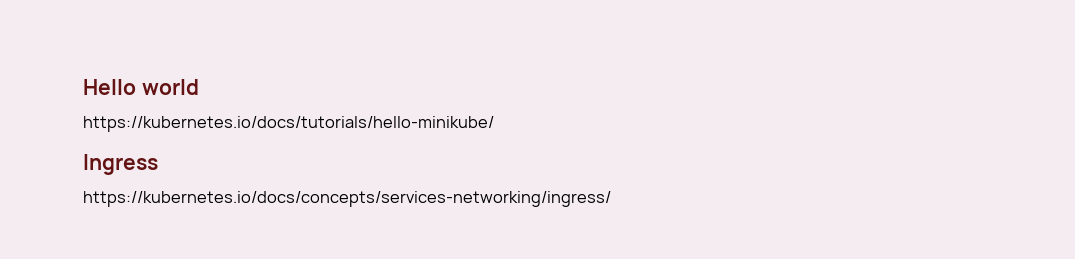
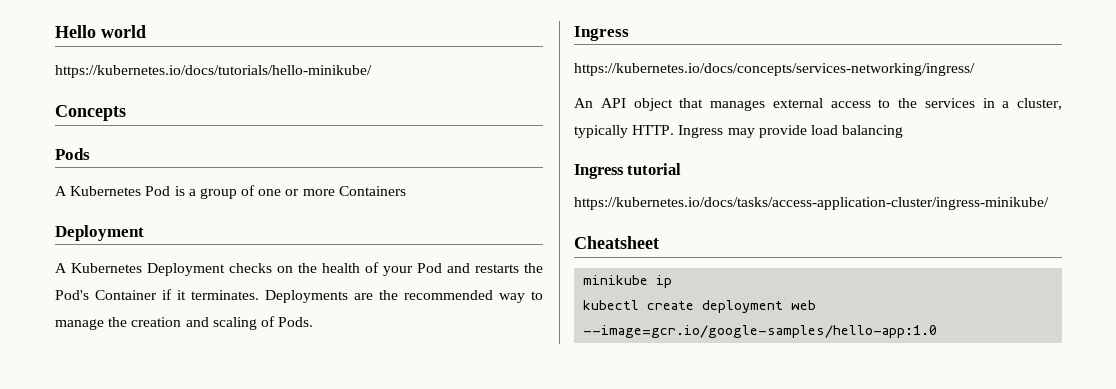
[83,154,158,175] [83,191,611,207] Ingress // https://kubernetes.io/docs/concepts/services-networking/ingress/ -> [55,105,126,121] [55,148,90,160] [55,185,406,199] [55,225,144,241] [55,262,543,276] [55,289,543,303] [55,316,314,330] [574,26,629,41] [574,63,975,76] [574,98,1062,111] [574,125,904,138] [574,163,682,179] [574,197,1049,210] [574,236,659,249] [583,275,673,288] [583,300,817,313] [583,325,938,338] Concepts // Pods // A Kubernetes Pod is a group of one or more Containers // Deployment // A Kubernetes Deployment checks on the health of your Pod and restarts the Pod's Container if it terminates. Deployments are the recommended way to manage the creation and scaling of Pods. // Ingress // https://kubernetes.io/docs/concepts/services-networking/ingress/ // An API object that manages external access to the services in a cluster, typically HTTP. Ingress may provide load balancing // Ingress tutorial // https://kubernetes.io/docs/tasks/access-application-cluster/ingress-minikube/ // Cheatsheet // minikube ip // kubectl create deployment web --image=gcr.io/google-samples/hello-app:1.0

